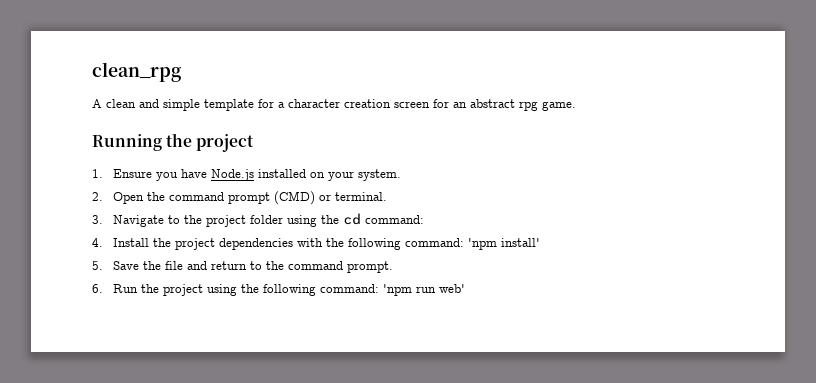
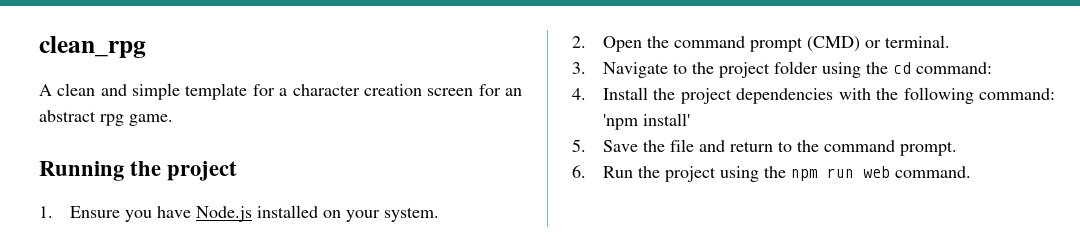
[263,284,466,296] following command: 'npm run web' -> [790,166,971,181] npm run web command.

